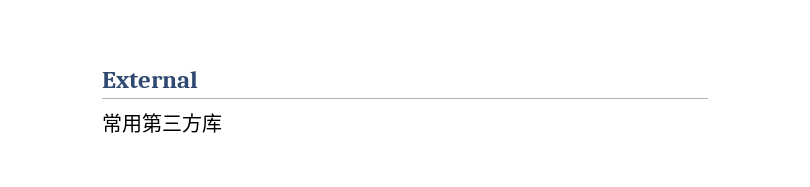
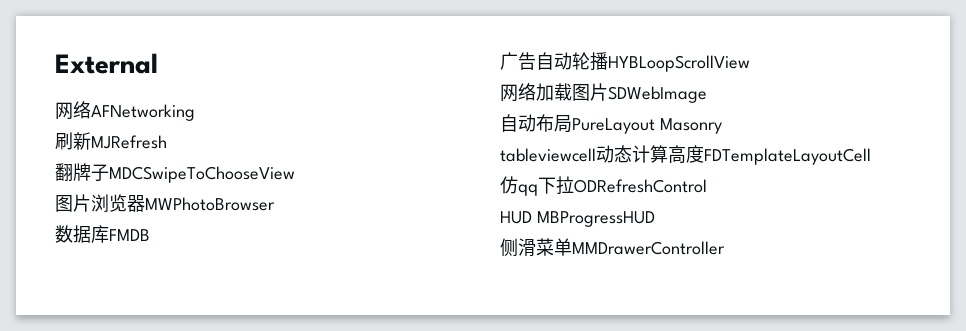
[102,113,222,133] 常用第三方库 -> [55,101,195,121] [55,132,167,150] [55,163,295,183] [55,194,275,212] [55,225,150,243] [500,52,750,72] [500,83,707,103] [500,114,722,134] [500,145,871,165] [500,176,707,196] [500,211,655,227] [500,238,725,257] 网络AFNetworking // 刷新MJRefresh // 翻牌子MDCSwipeToChooseView // 图片浏览器MWPhotoBrowser // 数据库FMDB // 广告自动轮播HYBLoopScrollView // 网络加载图片SDWebImage // 自动布局PureLayout Masonry // tableviewcell动态计算高度FDTemplateLayoutCell // 仿qq下拉ODRefreshControl // HUD MBProgressHUD // 侧滑菜单MMDrawerController

